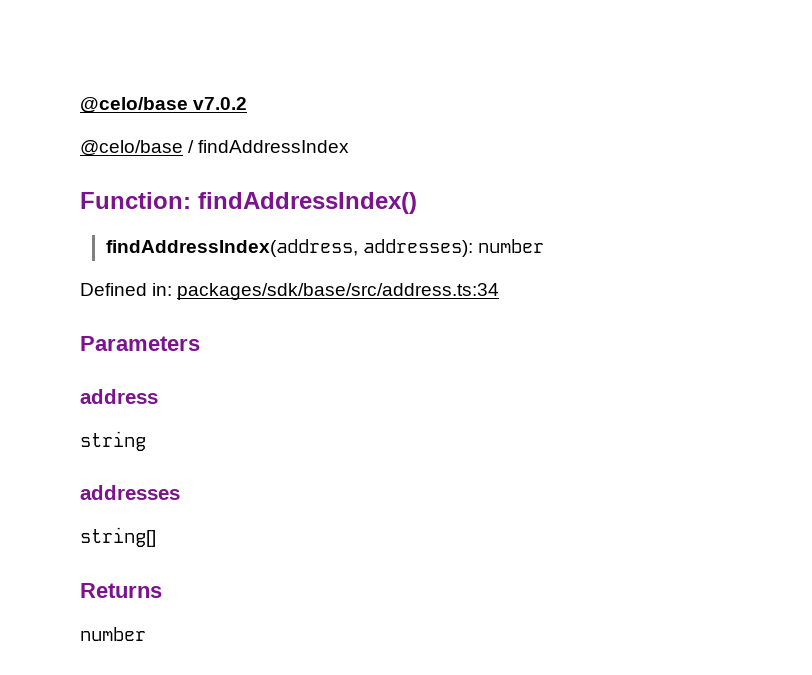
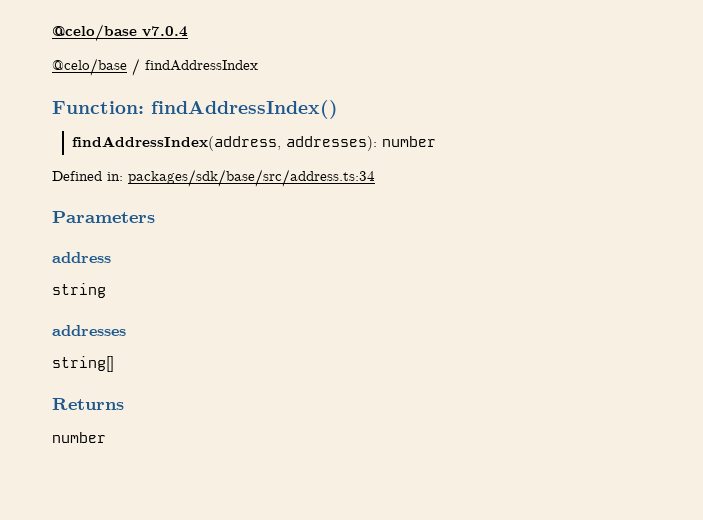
[80,97,248,113] @celo/base v7.0.2 -> [52,24,188,41] @celo/base v7.0.4

